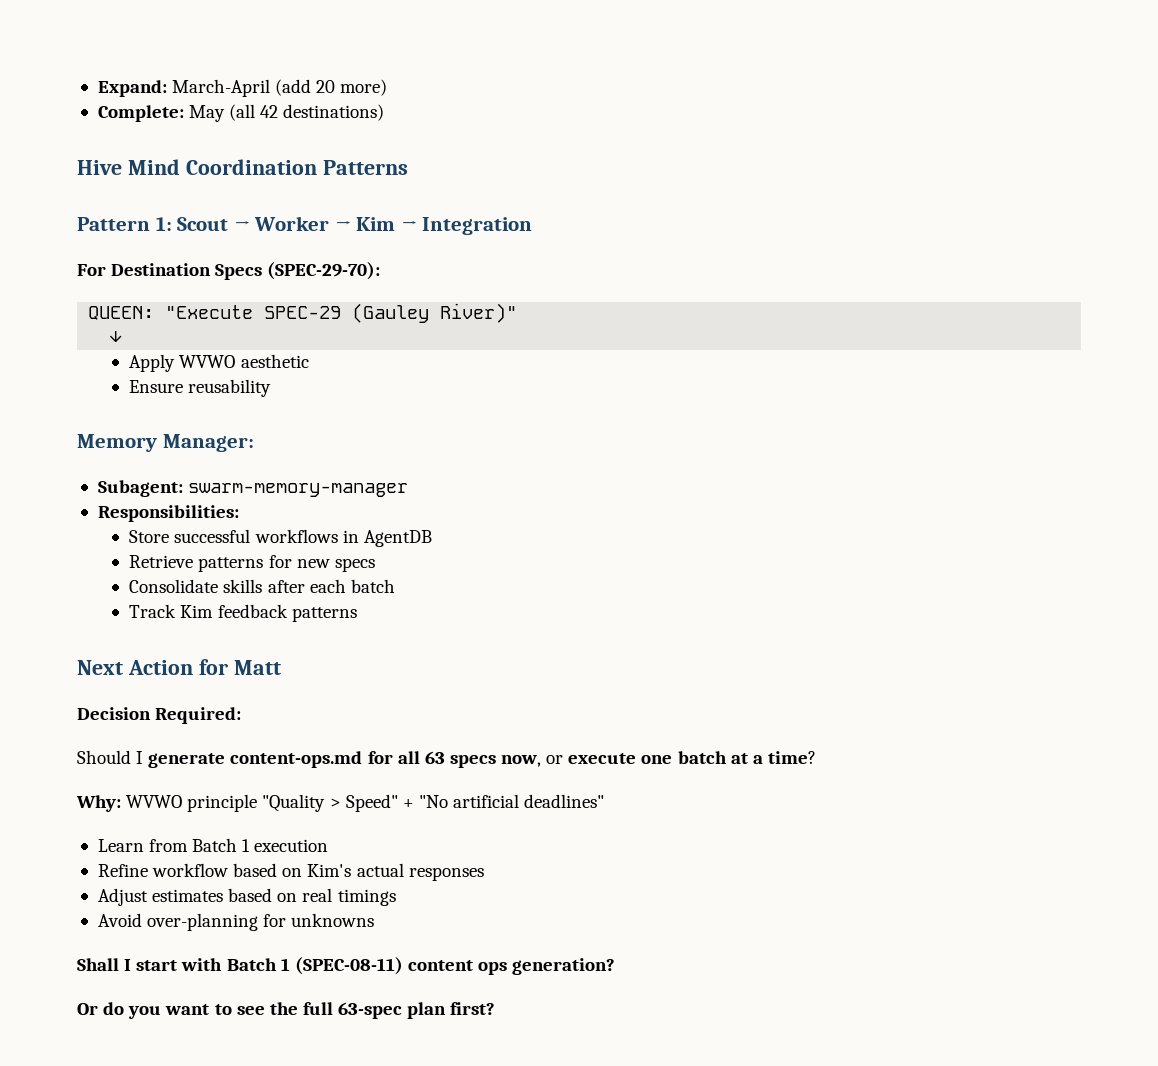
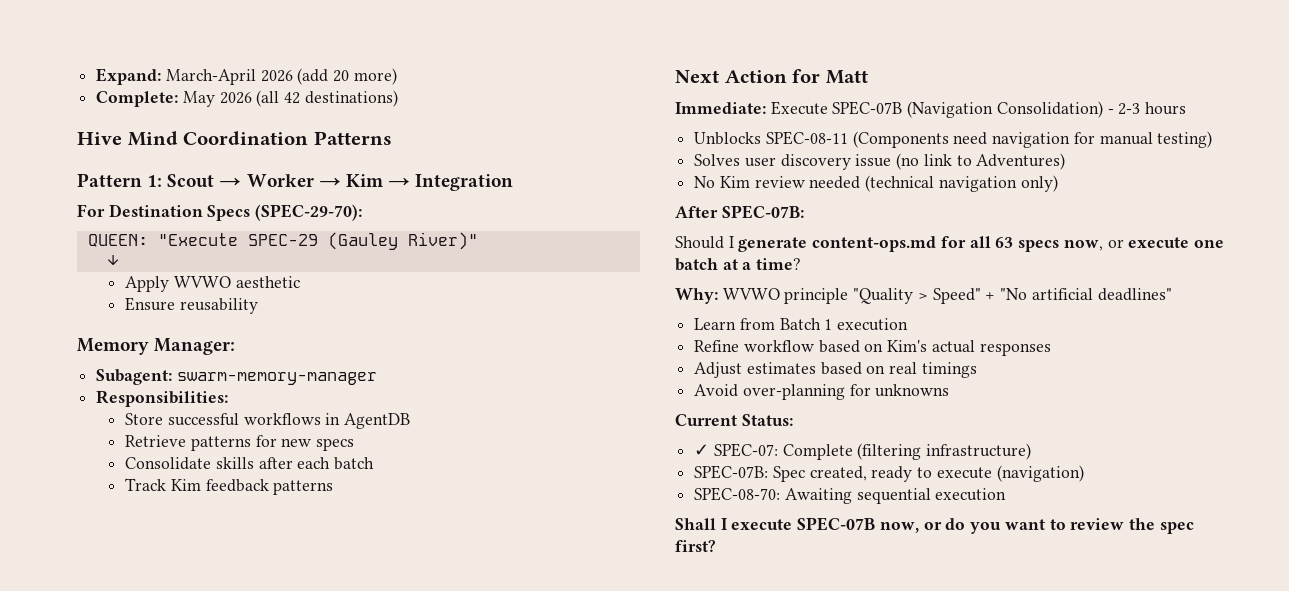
(271, 88) none -> [260,70,293,82] 2026
(226, 113) none -> [219,92,252,104] 2026
[77,707,242,724] Decision Required: -> [675,101,1187,118] [694,131,1213,148] [694,153,1066,170] [694,175,1058,192] [675,205,804,219] Immediate: Execute SPEC-07B (Navigation Consolidation) - 2-3 hours // Unblocks SPEC-08-11 (Components need navigation for manual testing) // Solves user discovery issue (no link to Adventures) // No Kim review needed (technical navigation only) // After SPEC-07B:
[77,957,616,975] [77,1002,447,1019] Shall I start with Batch 1 (SPEC-08-11) content ops generation? // Or do you want to see the full 63-spec plan -> [675,414,793,426] [694,443,1032,460] [694,465,1084,482] [694,487,1007,504] [675,517,1194,534] Current Status: // ✓ SPEC-07: Complete (filtering infrastructure) // SPEC-07B: Spec created, ready to execute (navigation) // SPEC-08-70: Awaiting sequential execution // Shall I execute SPEC-07B now, or do you want to review the spec

